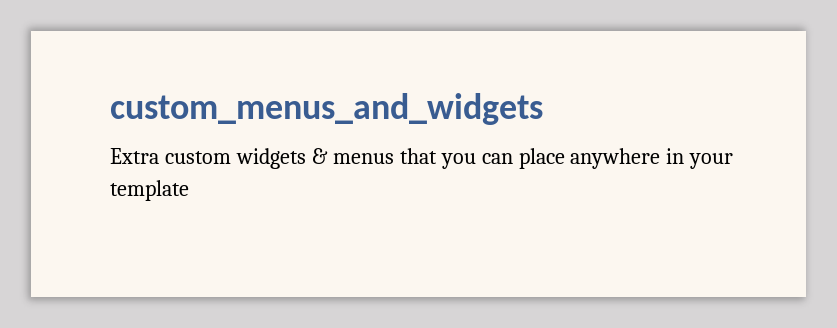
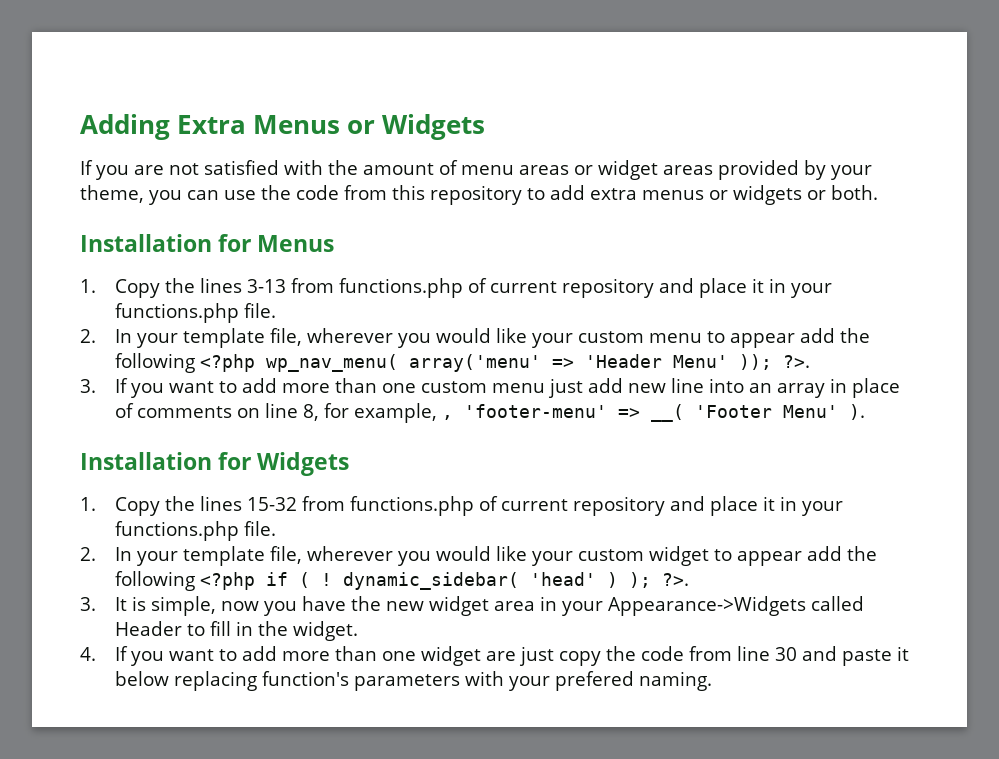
[110,93,543,125] [110,148,734,169] [110,180,189,201] custom_menus_and_widgets // Extra custom widgets & menus that you can place anywhere in your template -> [80,114,486,140] [80,160,872,180] [80,185,878,205] [80,234,335,252] [80,278,832,298] [114,303,276,323] [80,328,870,348] [114,353,810,373] [80,378,900,398] [114,403,865,423] [80,452,350,476] [80,496,843,516] [114,521,276,541] [80,546,877,566] [114,571,689,591] [80,596,864,616] [114,621,358,641] [80,646,909,666] [114,671,712,691] Adding Extra Menus or Widgets // If you are not satisfied with the amount of menu areas or widget areas provided by your theme, you can use the code from this repository to add extra menus or widgets or both. // Installation for Menus // 1. Copy the lines 3-13 from functions.php of current repository and place it in your functions.php file. // 2. In your template file, wherever you would like your custom menu to appear add the following <?php wp_nav_menu( array('menu' => 'Header Menu' )); ?>. // 3. If you want to add more than one custom menu just add new line into an array in place of comments on line 8, for example, , 'footer-menu' => __( 'Footer Menu' ). // Installation for Widgets // 1. Copy the lines 15-32 from functions.php of current repository and place it in your functions.php file. // 2. In your template file, wherever you would like your custom widget to appear add the following <?php if ( ! dynamic_sidebar( 'head' ) ); ?>. // 3. It is simple, now you have the new widget area in your Appearance->Widgets called Header to fill in the widget. // 4. If you want to add more than one widget are just copy the code from line 30 and paste it below replacing function's parameters with your prefered naming.

